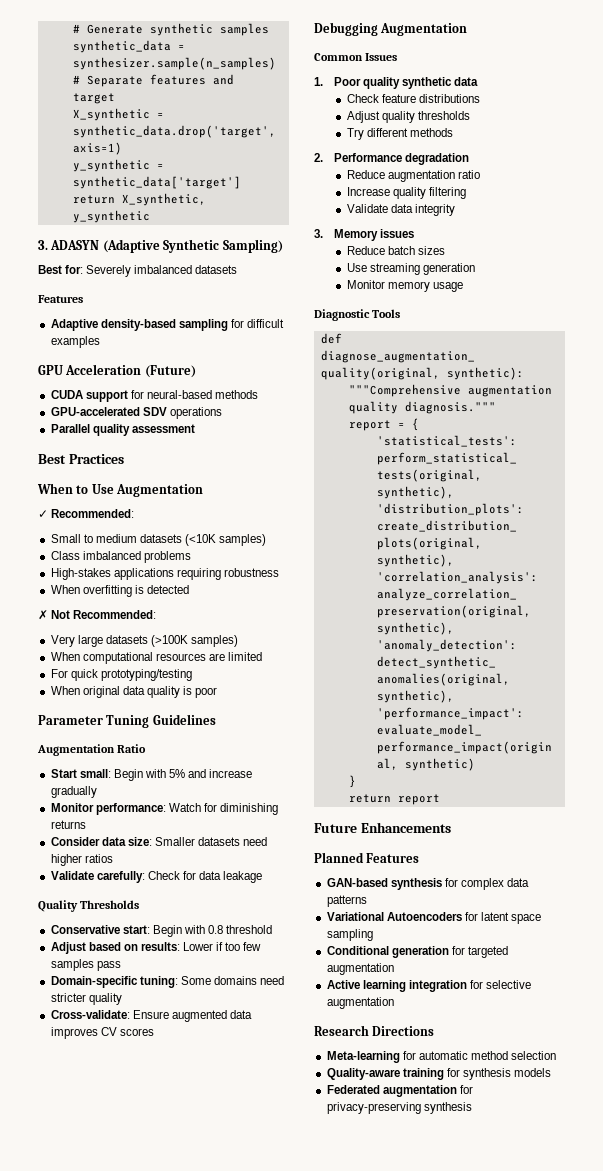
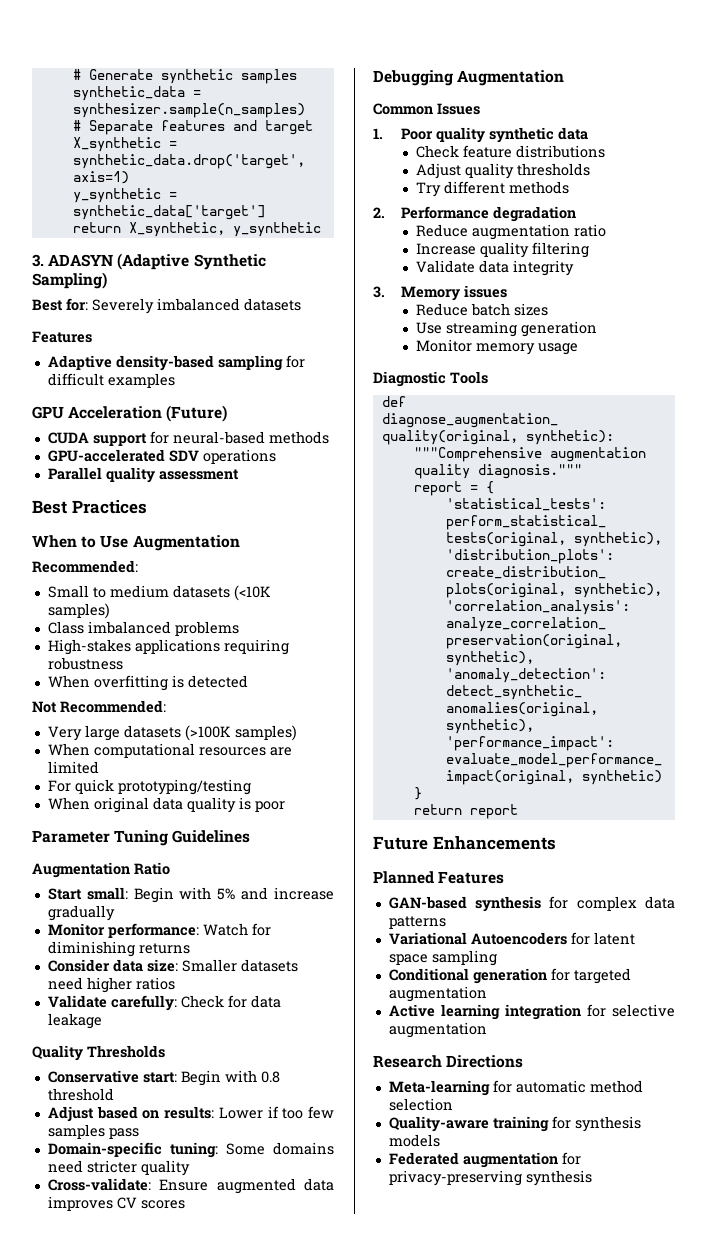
[38,510,48,518] ✓ -> (240, 543) none
[38,610,48,620] ✗ -> (248, 681) none

